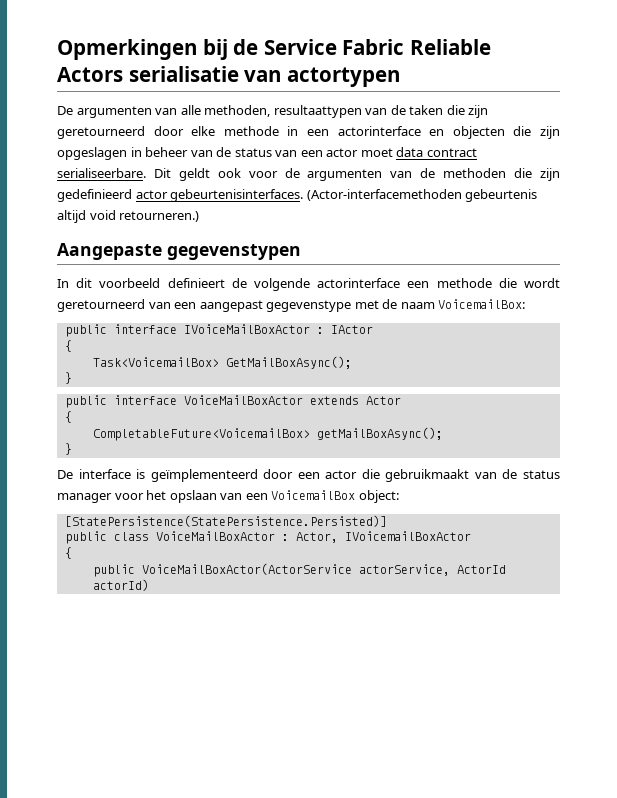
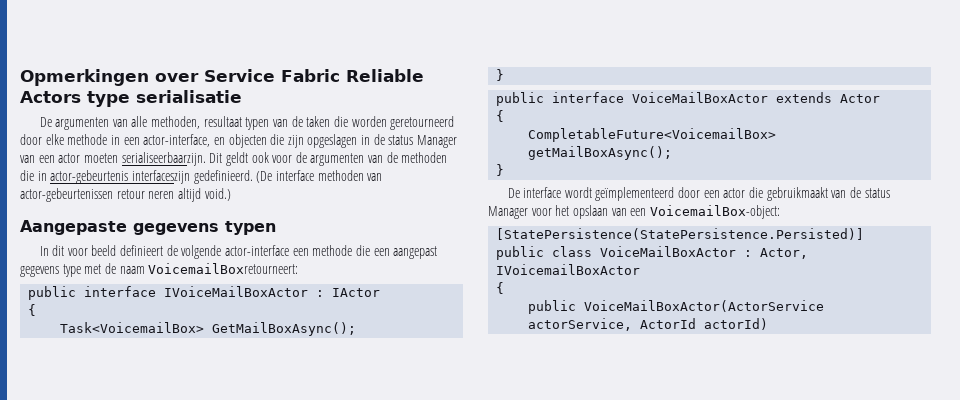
[202,39,259,60] bij de -> [155,73,199,82] over
(123, 74) none -> [87,91,130,107] type
[244,67,400,87] van actortypen -> (242, 96) none
[273,105,362,118] resultaattypen -> [203,116,270,130] resultaat typen
[468,105,489,118] zijn -> [351,116,387,127] worden
[337,126,421,136] actorinterface -> [143,134,211,147] actor-interface,
[145,147,272,157] beheer van de status -> [373,134,458,148] de status Manager
[360,147,477,157] [57,168,146,178] moet data contract serialiseerbare. -> [83,152,206,166] moeten serialiseerbaarzijn.
[540,168,561,181] [57,189,538,202] [57,210,200,223] zijn gedefinieerd actor gebeurtenisinterfaces. (Actor-interfacemethoden gebeurtenis altijd void retourneren.) -> [37,170,383,184] [20,188,231,202] in actor-gebeurtenis interfaceszijn gedefinieerd. (De interface methoden van actor-gebeurtenissen retour neren altijd void.)
[167,244,301,260] gegevenstypen -> [133,221,276,235] gegevens typen
[99,278,161,288] voorbeeld -> [67,245,117,256] voor beeld
[317,278,401,288] actorinterface -> [225,245,290,256] actor-interface
[524,278,560,288] [57,299,352,312] wordt geretourneerd van een aangepast gegevenstype -> [373,246,438,259] [20,264,81,277] een aangepast gegevens type
[438,299,526,309] VoicemailBox: -> [148,263,299,274] VoicemailBoxretourneert:
[136,469,146,479] is -> [564,187,592,198] wordt
[57,493,112,503] manager -> [488,206,528,219] Manager
[271,490,399,503] VoicemailBox object: -> [649,205,780,219] VoicemailBox-object:

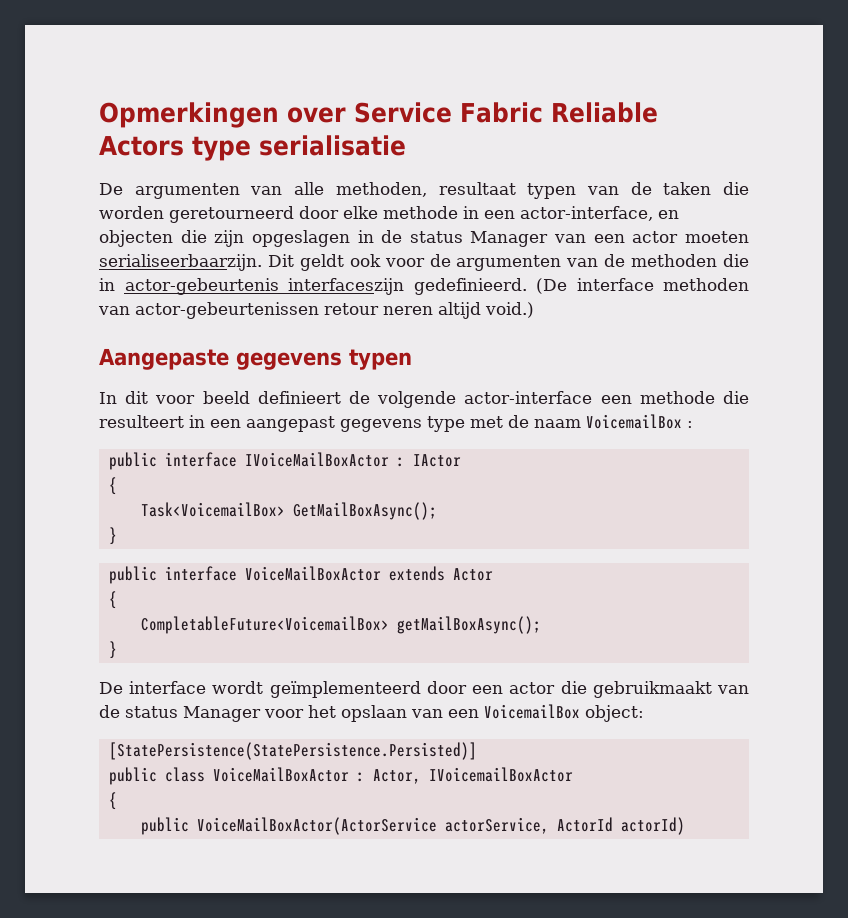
(370, 250) none -> [99,415,205,428] resulteert in
[148,263,299,274] VoicemailBoxretourneert: -> [586,414,693,429] VoicemailBox :
[649,205,780,219] VoicemailBox-object: -> [484,704,644,722] VoicemailBox object:

